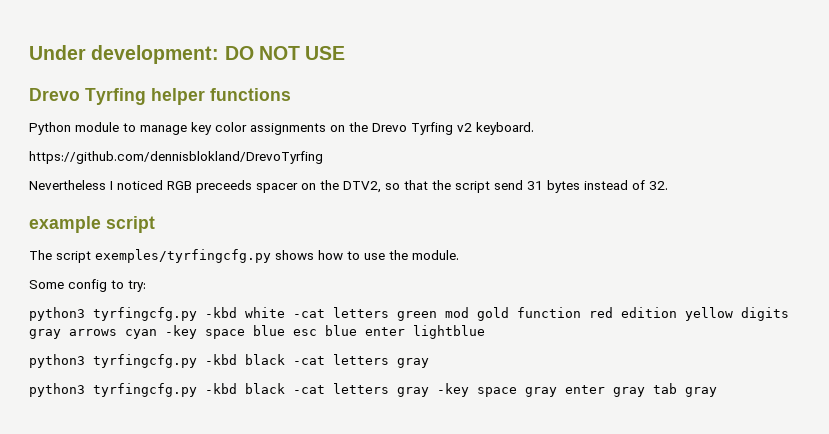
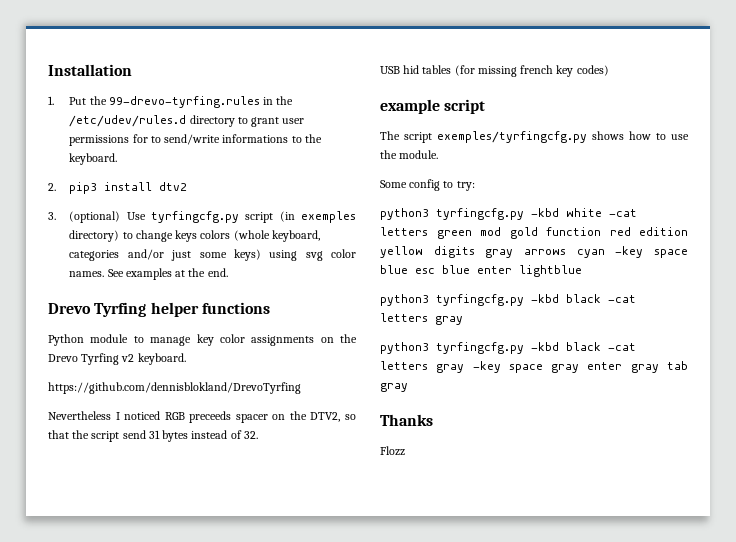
[29,45,346,64] Under development: DO NOT USE -> [48,64,132,76] [48,96,294,108] [69,115,305,127] [69,134,322,146] [69,153,118,165] [48,182,188,194] [48,211,357,223] [69,230,320,242] [69,249,357,261] [69,268,228,280] Installation // 1. Put the 99-drevo-tyrfing.rules in the /etc/udev/rules.d directory to grant user permissions for to send/write informations to the keyboard. // 2. pip3 install dtv2 // 3. (optional) Use tyrfingcfg.py script (in exemples directory) to change keys colors (whole keyboard, categories and/or just some keys) using svg color names. See examples at the end.
(668, 185) none -> [380,65,609,77] // USB hid tables (for missing french key codes)
(717, 392) none -> [380,414,433,426] [380,446,405,456] // Thanks // Flozz

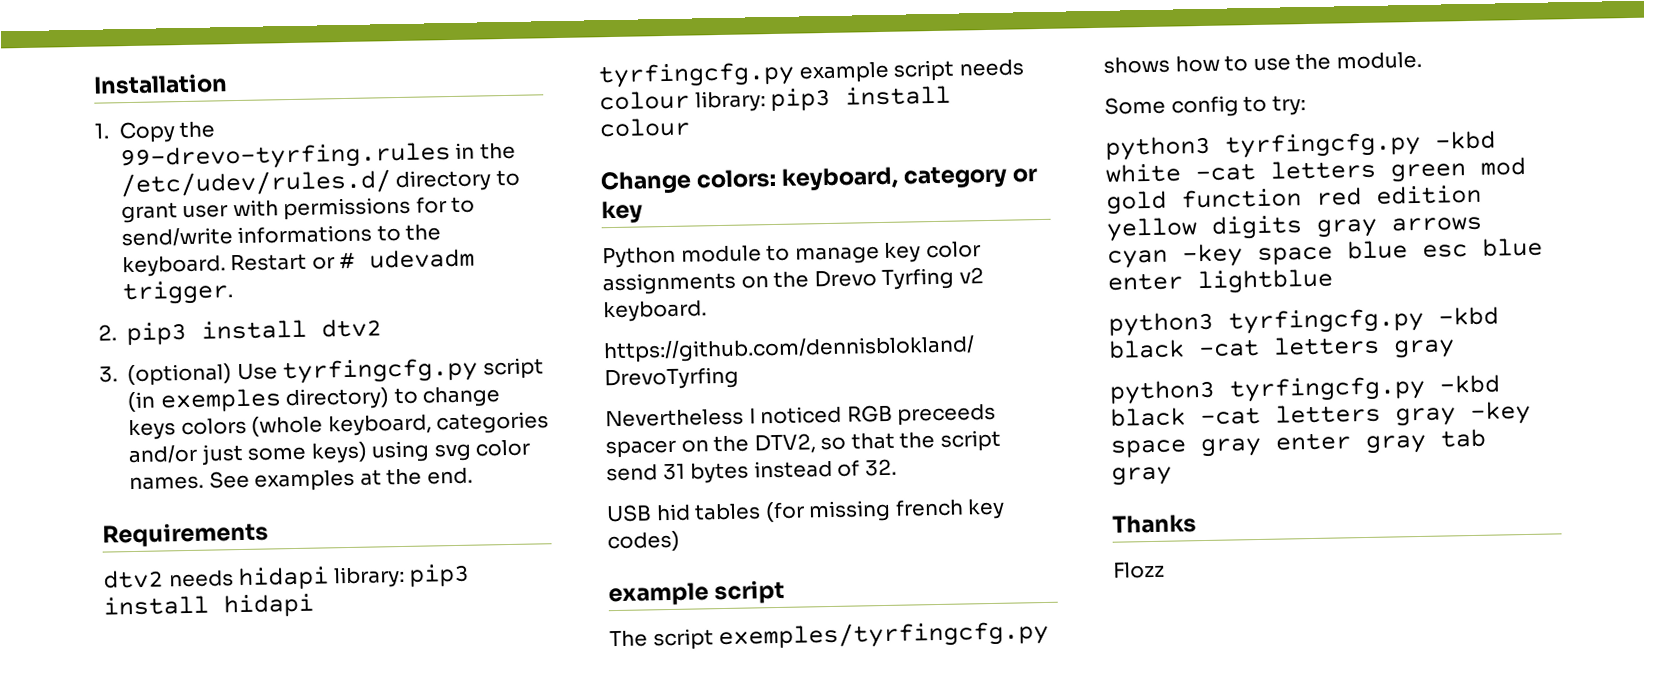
[69,97,87,105] Put -> [118,121,176,144] Copy
[69,115,187,127] /etc/udev/rules.d -> [119,169,392,198] /etc/udev/rules.d/
(305, 121) none -> [232,199,279,218] with
(118, 159) none -> [230,248,476,272] [121,280,234,306] Restart or # udevadm trigger.
[48,302,270,317] Drevo Tyrfing helper functions -> [102,521,269,548] [103,563,471,591] [103,593,314,618] [598,59,1024,89] [599,85,952,113] [599,117,690,138] [600,165,1039,195] [601,200,643,224] Requirements // dtv2 needs hidapi library: pip3 install hidapi // tyrfingcfg.py example script needs colour library: pip3 install colour // Change colors: keyboard, category or key

